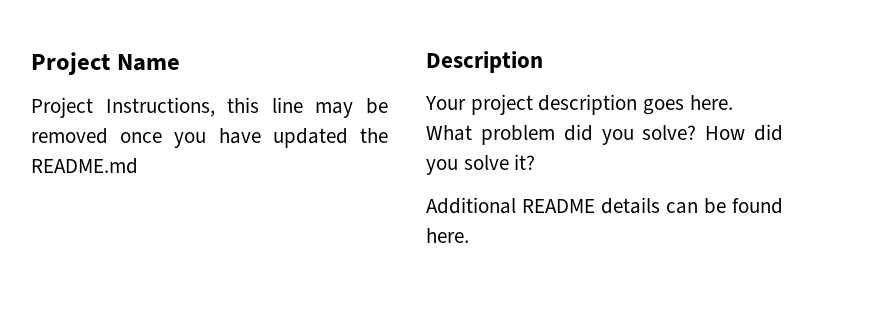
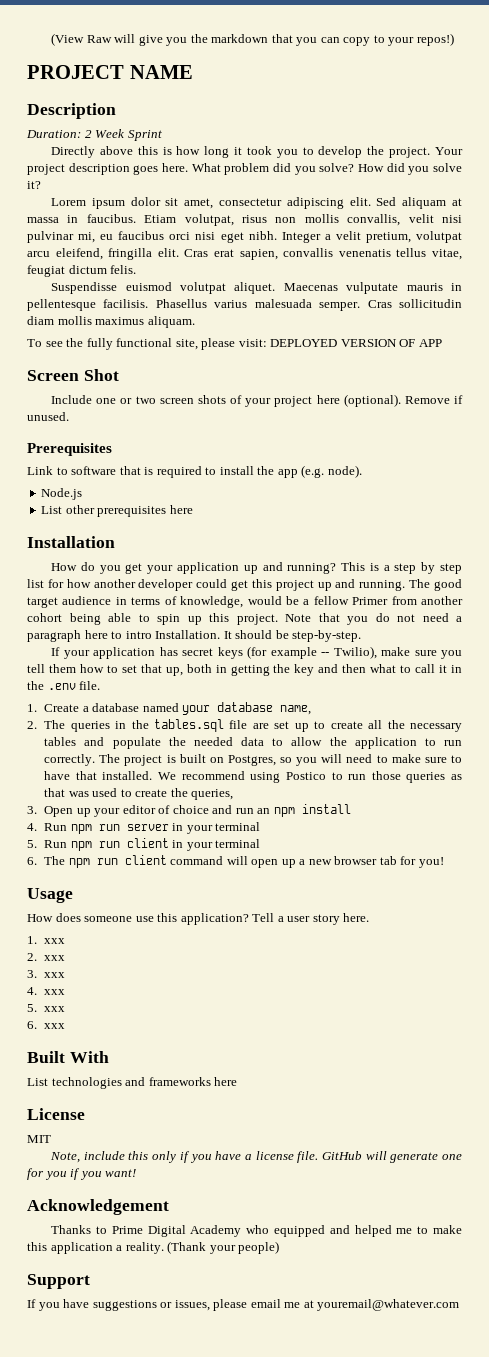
[31,52,180,75] [31,97,388,118] [31,128,388,148] [31,158,138,174] [426,51,543,73] Project Name // Project Instructions, this line may be removed once you have updated the README.md // Description // -> [51,33,454,46] [27,65,193,79] [27,103,116,119] [26,129,162,141] [51,146,431,158] (View Raw will give you the markdown that you can copy to your repos!) // PROJECT NAME // Description // Duration: 2 Week Sprint // Directly above this is how long it took you to develop the project.
[426,197,783,214] [426,228,469,243] Additional README details can be found here. -> [51,197,462,209] [27,214,462,226] [27,231,462,243] [27,248,463,260] [27,265,137,277] [51,282,462,294] [27,299,462,311] [27,316,195,328] [27,338,442,350] [27,369,119,381] [51,394,463,407] [27,412,69,421] [27,443,112,456] [27,465,362,478] [41,488,83,500] [41,505,193,517] [27,536,115,548] [51,562,462,574] [27,579,463,591] [27,596,464,608] [27,613,462,625] [27,630,362,642] [51,646,462,659] [27,664,463,676] [27,681,101,690] [27,702,312,715] [27,719,462,732] [44,737,463,749] [44,754,463,766] [44,771,463,783] [44,788,234,800] [27,804,351,817] [27,822,261,834] [27,838,261,851] [27,855,444,868] [27,888,73,903] [27,913,370,925] [27,936,66,944] [27,953,66,961] [27,970,66,978] [27,987,66,995] [27,1004,66,1012] [27,1021,66,1029] [27,1051,109,1063] [27,1077,238,1089] [27,1108,85,1120] [27,1135,51,1143] [50,1151,463,1163] [27,1168,137,1180] [27,1199,169,1215] [51,1225,462,1237] [27,1241,280,1254] [27,1274,90,1289] [27,1299,460,1311] Lorem ipsum dolor sit amet, consectetur adipiscing elit. Sed aliquam at massa in faucibus. Etiam volutpat, risus non mollis convallis, velit nisi pulvinar mi, eu faucibus orci nisi eget nibh. Integer a velit pretium, volutpat arcu eleifend, fringilla elit. Cras erat sapien, convallis venenatis tellus vitae, feugiat dictum felis. // Suspendisse euismod volutpat aliquet. Maecenas vulputate mauris in pellentesque facilisis. Phasellus varius malesuada semper. Cras sollicitudin diam mollis maximus aliquam. // To see the fully functional site, please visit: DEPLOYED VERSION OF APP // Screen Shot // Include one or two screen shots of your project here (optional). Remove if unused. // Prerequisites // Link to software that is required to install the app (e.g. node). // Node.js // List other prerequisites here // Installation // How do you get your application up and running? This is a step by step list for how another developer could get this project up and running. The good target audience in terms of knowledge, would be a fellow Primer from another cohort being able to spin up this project. Note that you do not need a paragraph here to intro Installation. It should be step-by-step. // If your application has secret keys (for example -- Twilio), make sure you tell them how to set that up, both in getting the key and then what to call it in the .env file. // 1. Create a database named your database name, // 2. The queries in the tables.sql file are set up to create all the necessary tables and populate the needed data to allow the application to run correctly. The project is built on Postgres, so you will need to make sure to have that installed. We recommend using Postico to run those queries as that was used to create the queries, // 3. Open up your editor of choice and run an npm install // 4. Run npm run server in your terminal // 5. Run npm run client in your terminal // 6. The npm run client command will open up a new browser tab for you! // Usage // How does someone use this application? Tell a user story here. // 1. xxx // 2. xxx // 3. xxx // 4. xxx // 5. xxx // 6. xxx // Built With // List technologies and frameworks here // License // MIT // Note, include this only if you have a license file. GitHub will generate one for you if you want! // Acknowledgement // Thanks to Prime Digital Academy who equipped and helped me to make this application a reality. (Thank your people) // Support // If you have suggestions or issues, please email me at youremail@whatever.com

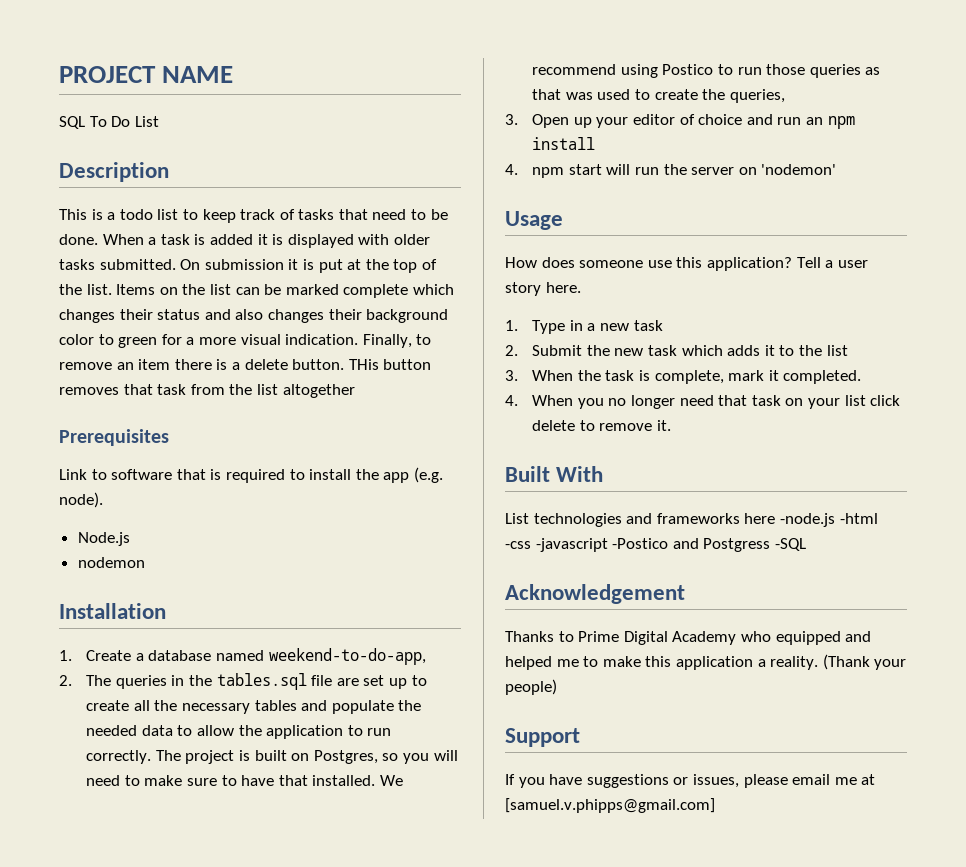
[51,33,454,46] [27,65,193,79] [27,103,116,119] [26,129,162,141] [51,146,463,158] [27,163,463,175] [27,181,41,189] [51,197,462,209] [27,214,462,226] [27,231,462,243] [27,248,463,260] [27,265,137,277] [51,282,462,294] [27,299,462,311] [27,316,195,328] [27,338,442,350] [27,369,119,381] [51,394,463,407] [27,412,69,421] (View Raw will give you the markdown that you can copy to your repos!) // PROJECT NAME // Description // Duration: 2 Week Sprint // Directly above this is how long it took you to develop the project. Your project description goes here. What problem did you solve? How did you solve it? // Lorem ipsum dolor sit amet, consectetur adipiscing elit. Sed aliquam at massa in faucibus. Etiam volutpat, risus non mollis convallis, velit nisi pulvinar mi, eu faucibus orci nisi eget nibh. Integer a velit pretium, volutpat arcu eleifend, fringilla elit. Cras erat sapien, convallis venenatis tellus vitae, feugiat dictum felis. // Suspendisse euismod volutpat aliquet. Maecenas vulputate mauris in pellentesque facilisis. Phasellus varius malesuada semper. Cras sollicitudin diam mollis maximus aliquam. // To see the fully functional site, please visit: DEPLOYED VERSION OF APP // Screen Shot // Include one or two screen shots of your project here (optional). Remove if unused. -> [59,66,234,83] [59,116,159,129] [59,162,169,182] [59,209,448,223] [59,234,430,248] [59,259,437,273] [59,284,454,298] [59,309,449,323] [59,334,432,348] [59,359,432,370] [59,384,355,398] PROJECT NAME // SQL To Do List // Description // This is a todo list to keep track of tasks that need to be done. When a task is added it is displayed with older tasks submitted. On submission it is put at the top of the list. Items on the list can be marked complete which changes their status and also changes their background color to green for a more visual indication. Finally, to remove an item there is a delete button. THis button removes that task from the list altogether
[41,505,193,517] [27,536,115,548] [51,562,462,574] [27,579,463,591] [27,596,464,608] [27,613,462,625] [27,630,362,642] [51,646,462,659] [27,664,463,676] [27,681,101,690] List other prerequisites here // Installation // How do you get your application up and running? This is a step by step list for how another developer could get this project up and running. The good target audience in terms of knowledge, would be a fellow Primer from another cohort being able to spin up this project. Note that you do not need a paragraph here to intro Installation. It should be step-by-step. // If your application has secret keys (for example -- Twilio), make sure you tell them how to set that up, both in getting the key and then what to call it in the .env file. -> [77,557,145,568] [59,603,166,619] nodemon // Installation
[182,702,312,715] your database name, -> [268,648,426,665] weekend-to-do-app,
[44,822,261,834] [27,838,261,851] [27,855,444,868] Run npm run server in your terminal // 5. Run npm run client in your terminal // 6. The npm run client command will open up a new browser tab for you! -> [532,164,837,178] npm start will run the server on 'nodemon'
[44,938,66,944] [27,953,66,961] [27,970,66,978] [27,987,66,995] [27,1004,66,1012] [27,1021,66,1029] xxx // 2. xxx // 3. xxx // 4. xxx // 5. xxx // 6. xxx -> [532,320,663,334] [505,345,848,356] [505,370,862,384] [505,395,901,409] [532,420,672,431] Type in a new task // 2. Submit the new task which adds it to the list // 3. When the task is complete, mark it completed. // 4. When you no longer need that task on your list click delete to remove it.
[27,1108,85,1120] [27,1135,51,1143] [50,1151,463,1163] [27,1168,137,1180] // License // MIT // Note, include this only if you have a license file. GitHub will generate one for you if you want! -> [779,513,878,527] [505,538,806,552] -node.js -html -css -javascript -Postico and Postgress -SQL
[317,1299,460,1311] youremail@whatever.com -> [505,798,715,813] [samuel.v.phipps@gmail.com]

